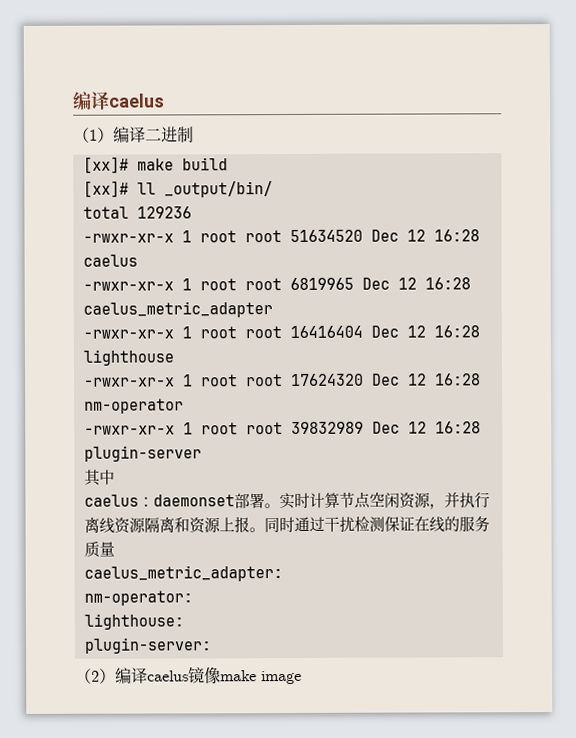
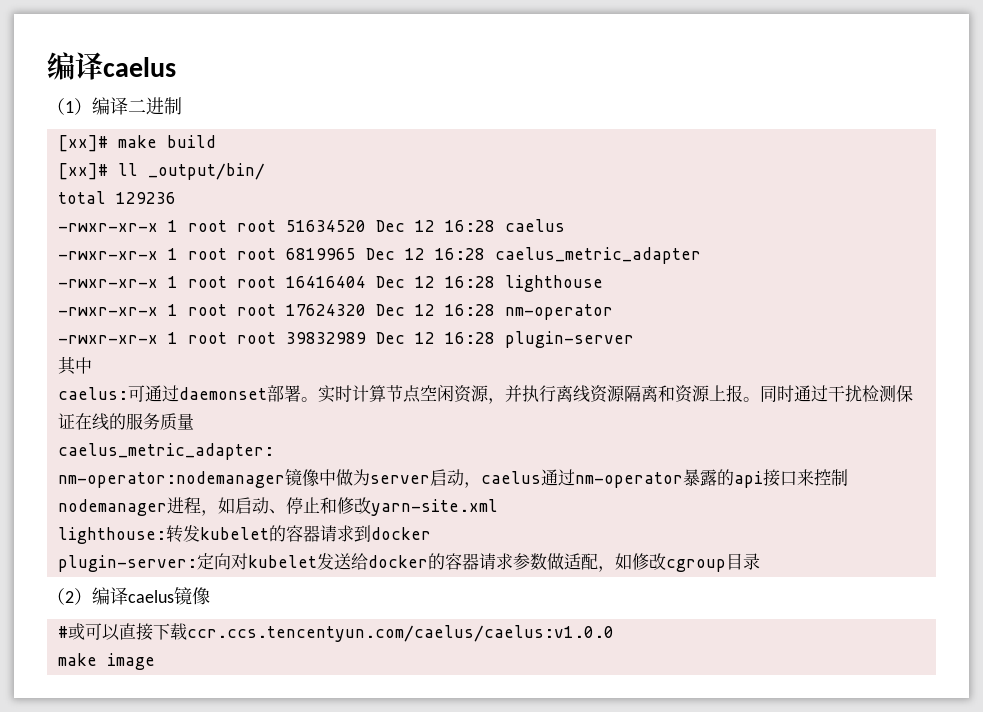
[83,494,154,507] caelus： -> [57,385,179,402] caelus:可通过
[83,590,193,606] [83,613,184,630] [83,637,212,654] nm-operator: // lighthouse: // plugin-server: -> [57,468,848,488] [57,497,498,516] [57,525,431,544] [57,553,760,572] nm-operator:nodemanager镜像中做为server启动，caelus通过nm-operator暴露的api接口来控制nodemanager进程，如启动、停止和修改yarn-site.xml // lighthouse:转发kubelet的容器请求到docker // plugin-server:定向对kubelet发送给docker的容器请求参数做适配，如修改cgroup目录
(221, 676) none -> [57,623,614,642] // #或可以直接下载ccr.ccs.tencentyun.com/caelus/caelus:v1.0.0 //

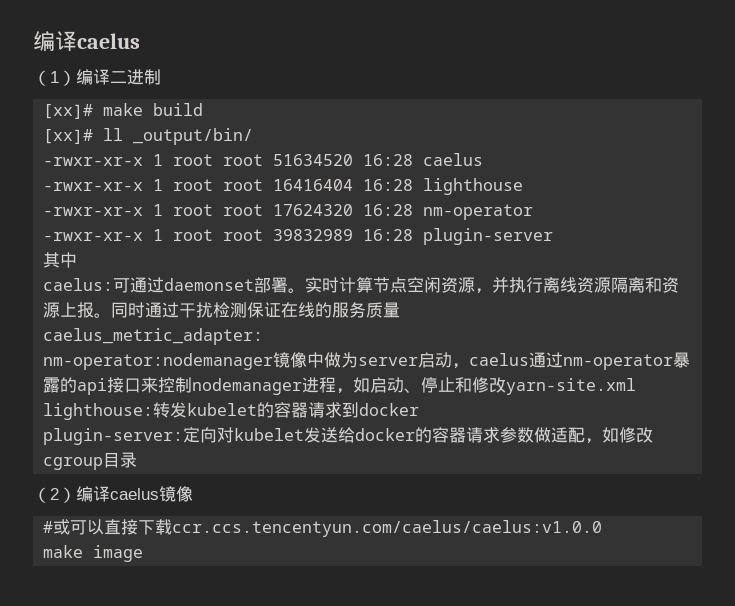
[57,191,176,204] // total 129236 -> (254, 136) none
[375,220,435,232] Dec 12 -> (354, 160) none
[57,247,701,264] // -rwxr-xr-x 1 root root 6819965 Dec 12 16:28 caelus_metric_adapter -> (484, 159) none
[375,276,435,288] Dec 12 -> (354, 185) none
[375,304,435,316] Dec 12 -> (354, 210) none
[375,332,435,344] Dec 12 -> (354, 235) none

